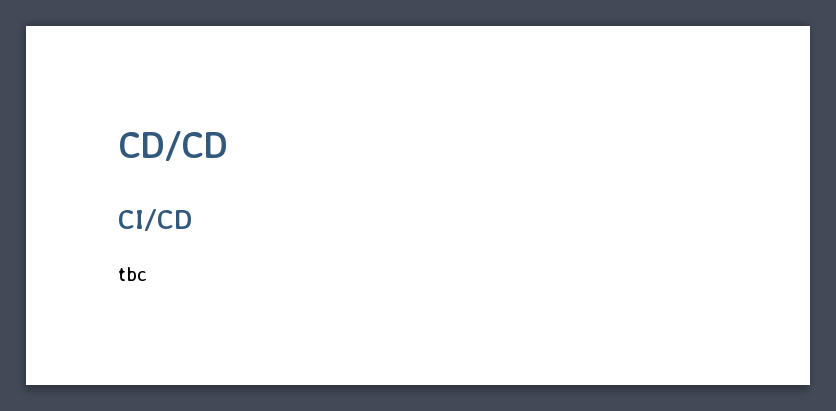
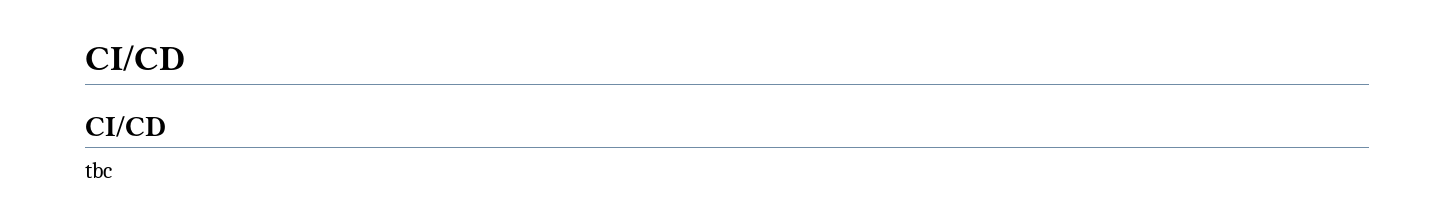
[118,131,228,161] CD/CD -> [85,45,185,71] CI/CD

